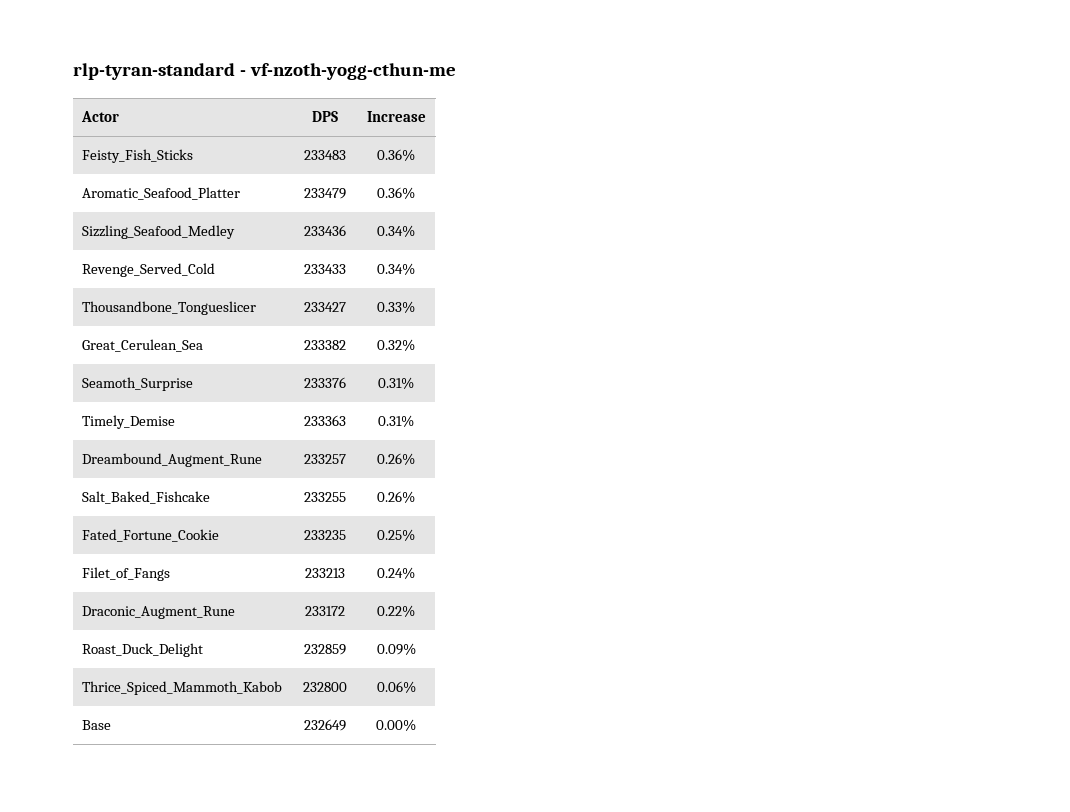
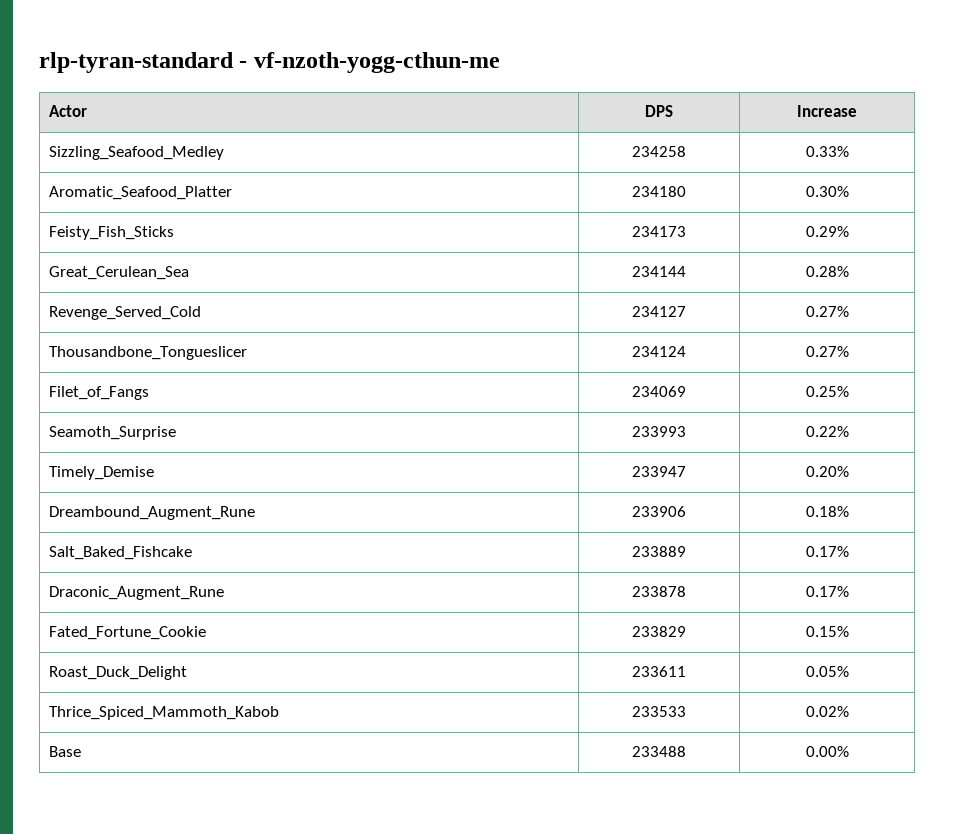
[82,149,194,163] [303,150,346,160] [377,149,415,161] [82,187,241,200] [303,188,346,199] [377,187,415,199] [82,225,236,239] [303,225,346,236] [377,225,415,237] Feisty_Fish_Sticks | 233483 | 0.36% // Aromatic_Seafood_Platter | 233479 | 0.36% // Sizzling_Seafood_Medley | 233436 | 0.34% -> [48,146,224,160] [632,146,686,157] [805,146,849,157] [48,186,232,200] [632,186,686,197] [805,186,849,197] [48,226,174,240] [632,226,686,237] [805,226,849,237] [48,266,189,280] [632,266,686,277] [805,266,849,277] Sizzling_Seafood_Medley | 234258 | 0.33% // Aromatic_Seafood_Platter | 234180 | 0.30% // Feisty_Fish_Sticks | 234173 | 0.29% // Great_Cerulean_Sea | 234144 | 0.28%
[303,264,346,274] [377,263,415,275] 233433 | 0.34% -> [632,306,686,317] [805,306,849,317] 234127 | 0.27%
[303,302,346,312] [377,301,415,313] [82,339,204,352] [303,340,346,350] [377,339,415,351] 233427 | 0.33% // Great_Cerulean_Sea | 233382 | 0.32% -> [632,346,686,357] [805,346,849,357] [48,386,149,400] [632,386,686,397] [805,386,849,397] 234124 | 0.27% // Filet_of_Fangs | 234069 | 0.25%
[303,377,346,388] [378,377,414,389] 233376 | 0.31% -> [632,426,686,437] [805,426,849,437] 233993 | 0.22%
[303,415,346,426] [378,415,414,427] 233363 | 0.31% -> [632,466,686,477] [805,466,849,477] 233947 | 0.20%
[303,454,346,464] [377,453,415,465] 233257 | 0.26% -> [632,506,686,517] [805,506,849,517] 233906 | 0.18%
[303,492,346,502] [377,491,415,503] [82,529,220,542] [303,530,346,540] [377,529,415,541] [82,567,171,581] [304,568,345,578] [377,567,415,579] [82,606,236,619] [304,606,345,616] [377,605,415,617] 233255 | 0.26% // Fated_Fortune_Cookie | 233235 | 0.25% // Filet_of_Fangs | 233213 | 0.24% // Draconic_Augment_Rune | 233172 | 0.22% -> [632,546,686,557] [805,546,849,557] [48,586,224,600] [632,586,686,597] [805,586,849,597] [48,626,206,640] [632,626,686,637] [805,626,849,637] 233889 | 0.17% // Draconic_Augment_Rune | 233878 | 0.17% // Fated_Fortune_Cookie | 233829 | 0.15%
[303,644,346,655] [376,643,416,655] 232859 | 0.09% -> [632,666,686,677] [805,666,849,677] 233611 | 0.05%
[302,682,347,692] [376,681,416,693] 232800 | 0.06% -> [632,706,686,717] [805,706,849,717] 233533 | 0.02%
[303,719,346,731] 232649 -> [632,746,686,757] 233488

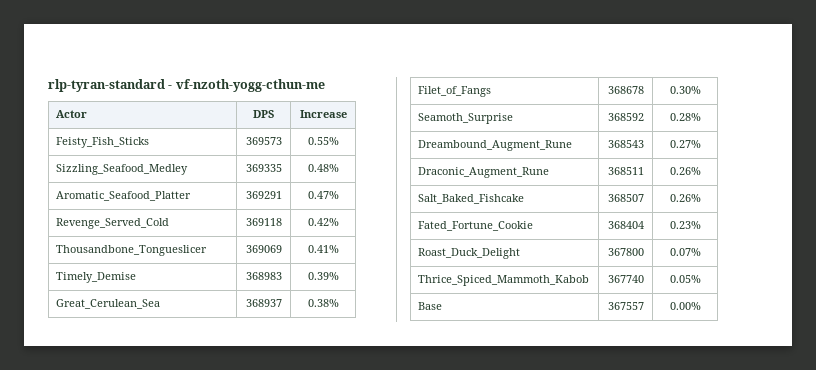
(857, 111) none -> [56,137,150,148] [245,137,282,145] [307,137,339,145] // Feisty_Fish_Sticks | 369573 | 0.55%
[632,146,686,157] [805,146,849,157] 234258 | 0.33% -> [245,164,282,172] [307,164,339,172] 369335 | 0.48%
[632,186,686,197] [805,186,849,197] [48,226,174,240] [632,226,686,237] [805,226,849,237] [48,266,189,280] [632,266,686,277] 234180 | 0.30% // Feisty_Fish_Sticks | 234173 | 0.29% // Great_Cerulean_Sea | 234144 -> [245,191,282,199] [307,191,339,199] [56,218,170,229] [245,218,282,226] [307,218,339,226] [56,245,208,256] [245,245,282,253] [307,245,339,253] [56,272,137,283] [245,272,282,280] [307,272,339,280] [56,299,161,309] [245,299,282,307] [307,299,339,307] [418,86,492,97] [607,86,644,94] [669,86,701,94] [418,113,514,124] [607,113,644,121] 369291 | 0.47% // Revenge_Served_Cold | 369118 | 0.42% // Thousandbone_Tongueslicer | 369069 | 0.41% // Timely_Demise | 368983 | 0.39% // Great_Cerulean_Sea | 368937 | 0.38% // Filet_of_Fangs | 368678 | 0.30% // Seamoth_Surprise | 368592
[48,306,201,320] [632,306,686,317] [805,306,849,317] [48,346,247,360] [632,346,686,357] [805,346,849,357] [48,386,149,400] [632,386,686,397] [805,386,849,397] [48,426,176,440] [632,426,686,437] [805,426,849,437] [48,466,154,480] [632,466,686,477] [805,466,849,477] [48,506,255,520] [632,506,686,517] [805,506,849,517] [48,546,192,560] [632,546,686,557] [805,546,849,557] [48,586,224,600] [632,586,686,597] [805,586,849,597] Revenge_Served_Cold | 234127 | 0.27% // Thousandbone_Tongueslicer | 234124 | 0.27% // Filet_of_Fangs | 234069 | 0.25% // Seamoth_Surprise | 233993 | 0.22% // Timely_Demise | 233947 | 0.20% // Dreambound_Augment_Rune | 233906 | 0.18% // Salt_Baked_Fishcake | 233889 | 0.17% // Draconic_Augment_Rune | 233878 | 0.17% -> [418,140,573,151] [607,140,644,148] [669,140,701,148] [418,167,550,178] [607,167,644,175] [669,167,701,175] [418,194,525,204] [607,194,644,202] [669,194,701,202] Dreambound_Augment_Rune | 368543 | 0.27% // Draconic_Augment_Rune | 368511 | 0.26% // Salt_Baked_Fishcake | 368507 | 0.26%
[632,626,686,637] [805,626,849,637] 233829 | 0.15% -> [607,221,644,229] [669,221,701,229] 368404 | 0.23%
[632,666,686,677] [805,666,849,677] [48,706,279,720] [632,706,686,717] [805,706,849,717] 233611 | 0.05% // Thrice_Spiced_Mammoth_Kabob | 233533 | 0.02% -> [607,248,644,256] [669,248,701,256] [418,275,590,286] [607,275,644,283] [669,275,701,283] 367800 | 0.07% // Thrice_Spiced_Mammoth_Kabob | 367740 | 0.05%
[632,746,686,757] 233488 -> [607,302,644,310] 367557

